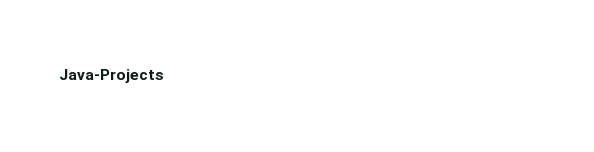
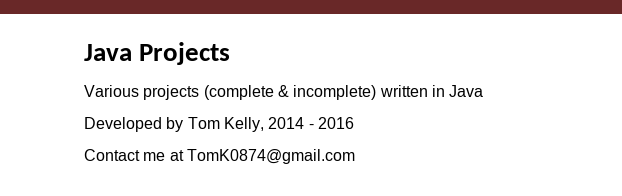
[59,69,164,83] Java-Projects -> [84,42,231,65] [84,85,484,100] [84,117,354,132] [84,149,355,164] Java Projects // Various projects (complete & incomplete) written in Java // Developed by Tom Kelly, 2014 - 2016 // Contact me at TomK0874@gmail.com

